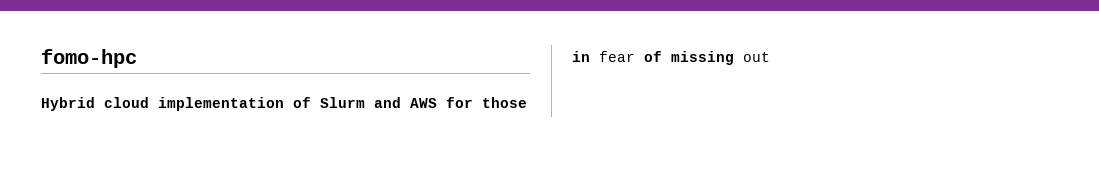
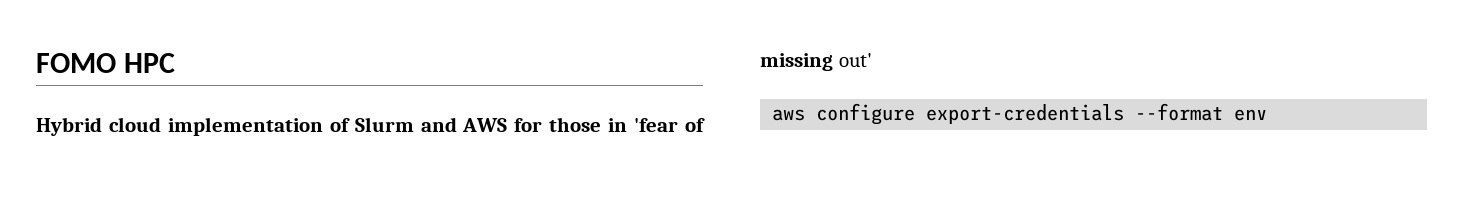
[41,49,137,68] fomo-hpc -> [36,53,176,73] FOMO HPC
[599,51,635,62] fear -> [634,118,679,132] 'fear
[743,52,770,62] out -> [838,53,872,67] [772,103,1268,125] out' // aws configure export-credentials --format env

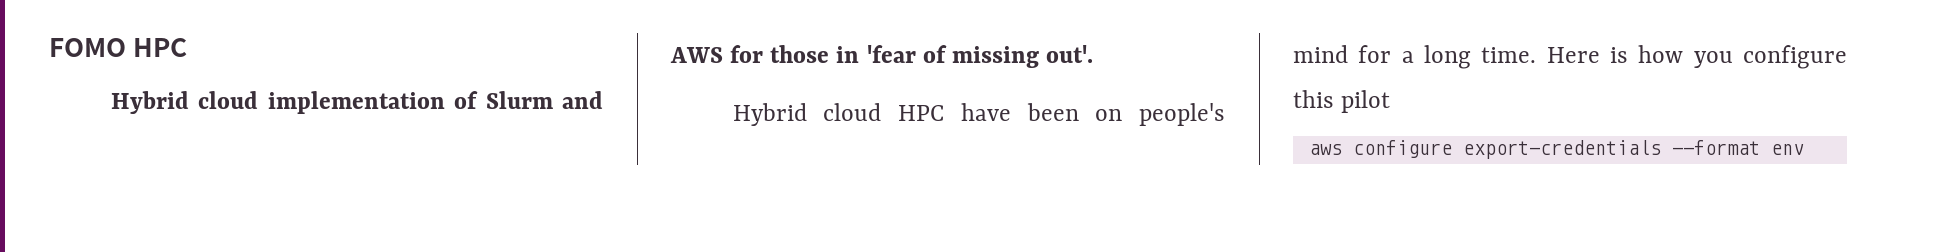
[838,53,872,67] out' -> [1046,45,1094,63] [732,103,1225,126] [1293,45,1847,69] [1293,90,1391,113] out'. // Hybrid cloud HPC have been on people's mind for a long time. Here is how you configure this pilot

